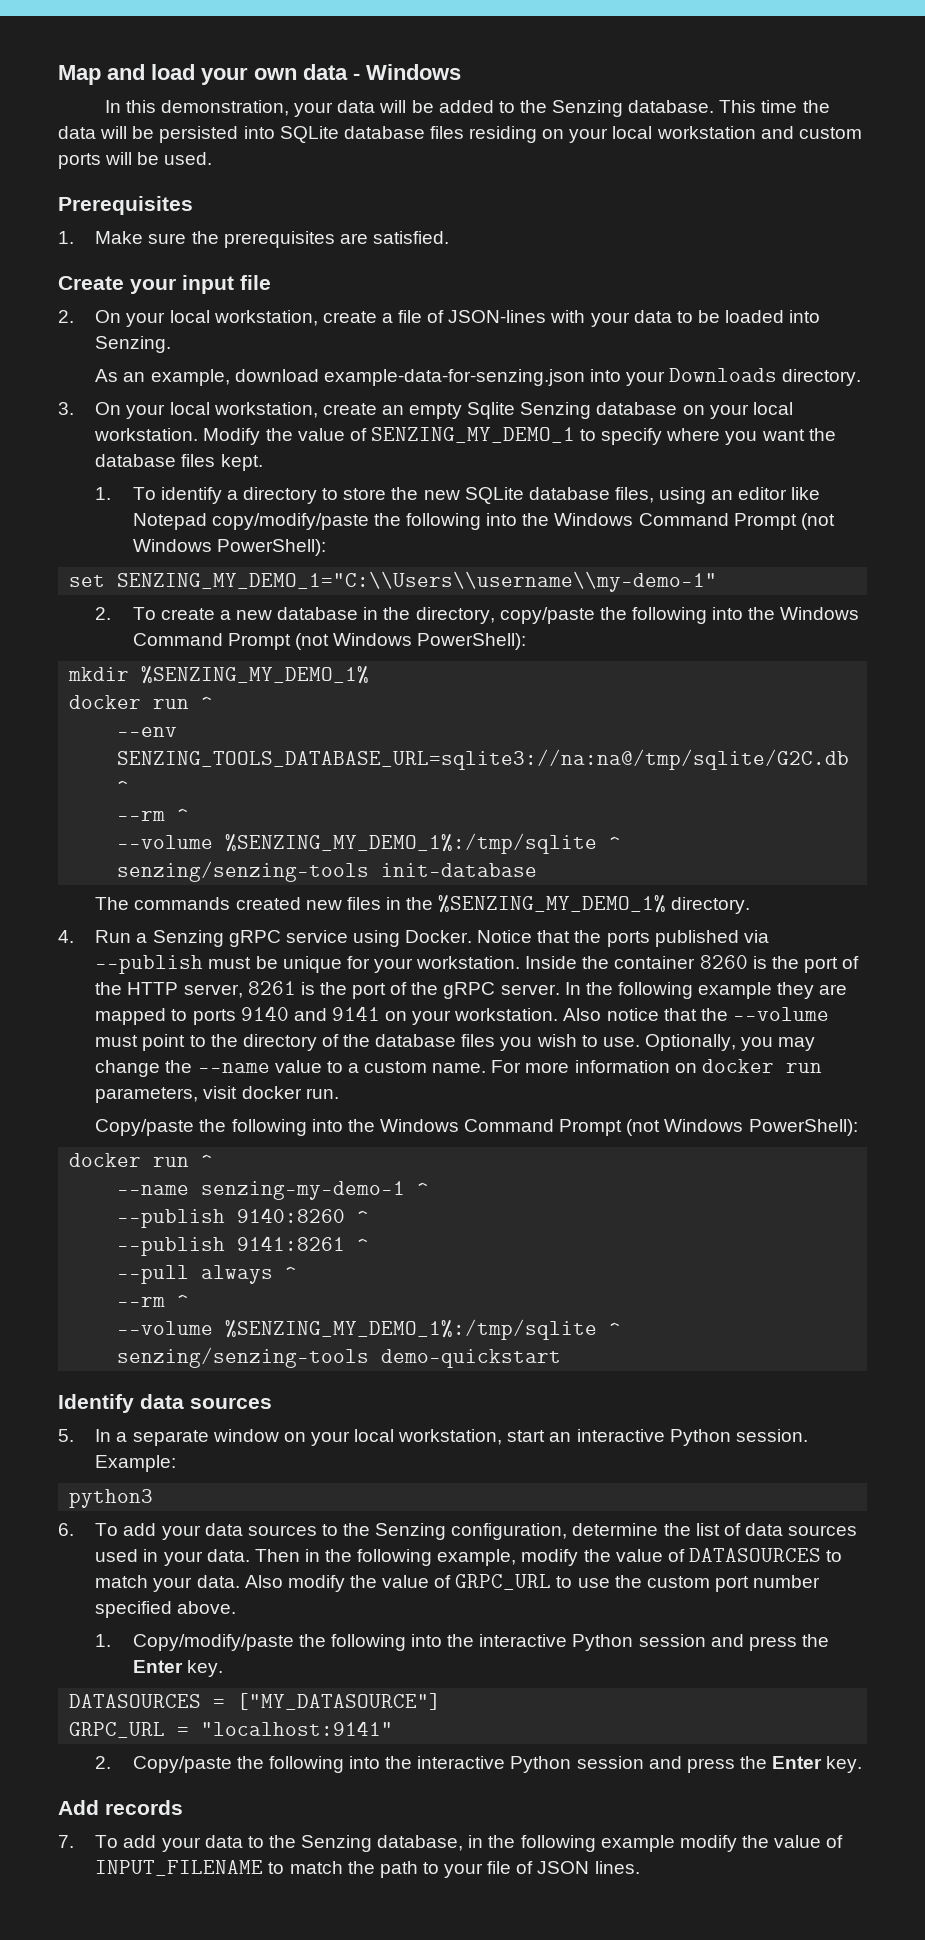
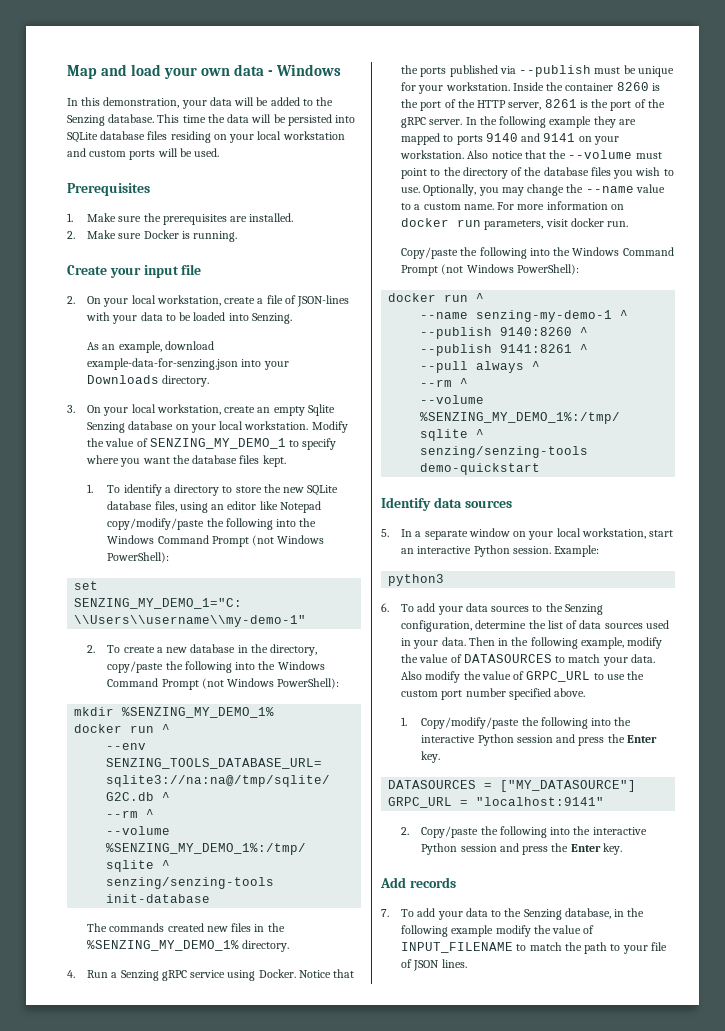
[372,231,449,244] satisfied. -> [249,213,294,222] [67,230,238,242] installed. // 2. Make sure Docker is running.

